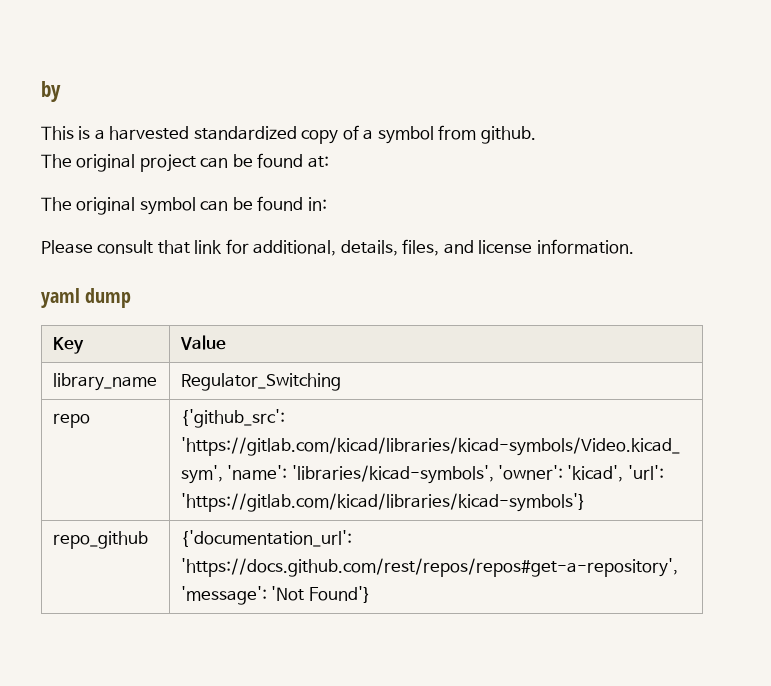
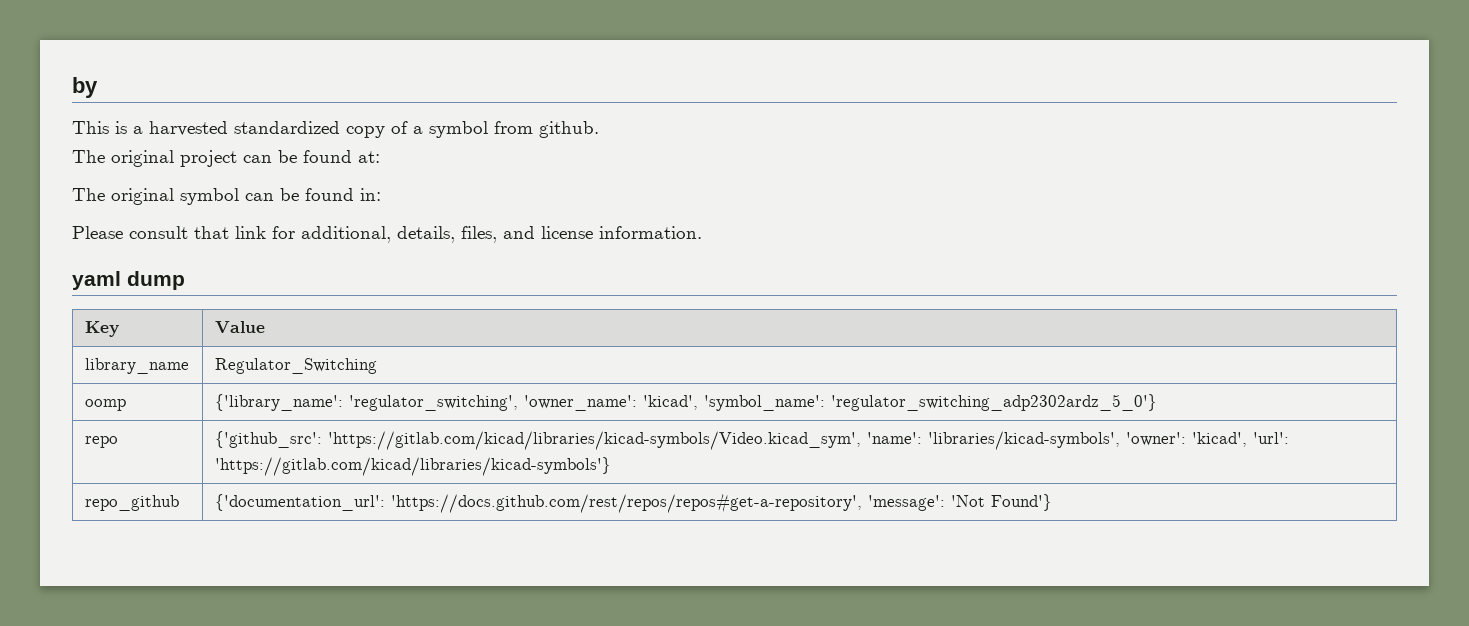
(341, 382) none -> [84,399,126,411] [214,394,1157,411] // oomp | {'library_name': 'regulator_switching', 'owner_name': 'kicad', 'symbol_name': 'regulator_switching_adp2302ardz_5_0'}

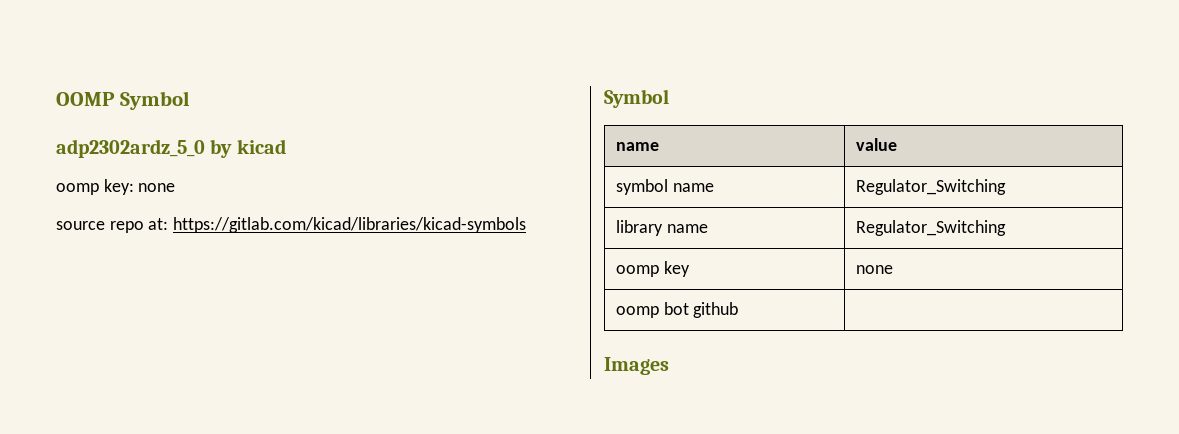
[72,77,98,98] [72,121,599,138] [72,150,380,167] [72,188,381,205] [72,226,702,243] [72,271,185,290] [84,321,119,337] [214,321,265,333] [84,358,189,374] [214,358,377,374] [84,399,126,411] [214,394,1157,411] [84,436,118,448] [214,431,1289,450] [214,457,611,476] [84,495,179,511] [214,493,1052,513] by // This is a harvested standardized copy of a symbol from github. // The original project can be found at: // The original symbol can be found in: // Please consult that link for additional, details, files, and license information. // yaml dump // Key | Value // library_name | Regulator_Switching // oomp | {'library_name': 'regulator_switching', 'owner_name': 'kicad', 'symbol_name': 'regulator_switching_adp2302ardz_5_0'} // repo | {'github_src': 'https://gitlab.com/kicad/libraries/kicad-symbols/Video.kicad_sym', 'name': 'libraries/kicad-symbols', 'owner': 'kicad', 'url': 'https://gitlab.com/kicad/libraries/kicad-symbols'} // repo_github | {'documentation_url': 'https://docs.github.com/rest/repos/repos#get-a-repository', 'message': 'Not Found'} -> [56,91,190,110] [56,139,286,158] [56,179,176,195] [56,217,527,233] [604,89,669,108] [615,142,659,151] [855,138,897,151] [615,179,714,195] [855,179,1006,195] [615,220,708,236] [855,220,1006,236] [615,261,690,277] [855,265,893,274] [615,302,739,318] [604,357,669,375] OOMP Symbol // adp2302ardz_5_0 by kicad // oomp key: none // source repo at: https://gitlab.com/kicad/libraries/kicad-symbols // Symbol // name | value // symbol name | Regulator_Switching // library name | Regulator_Switching // oomp key | none // oomp bot github | // Images

